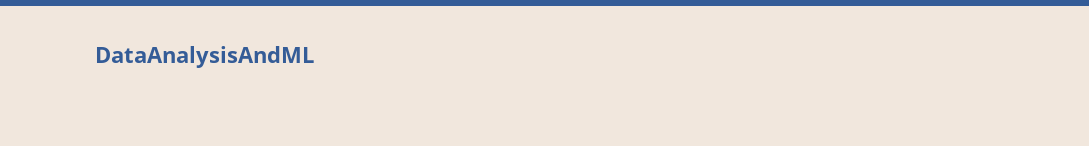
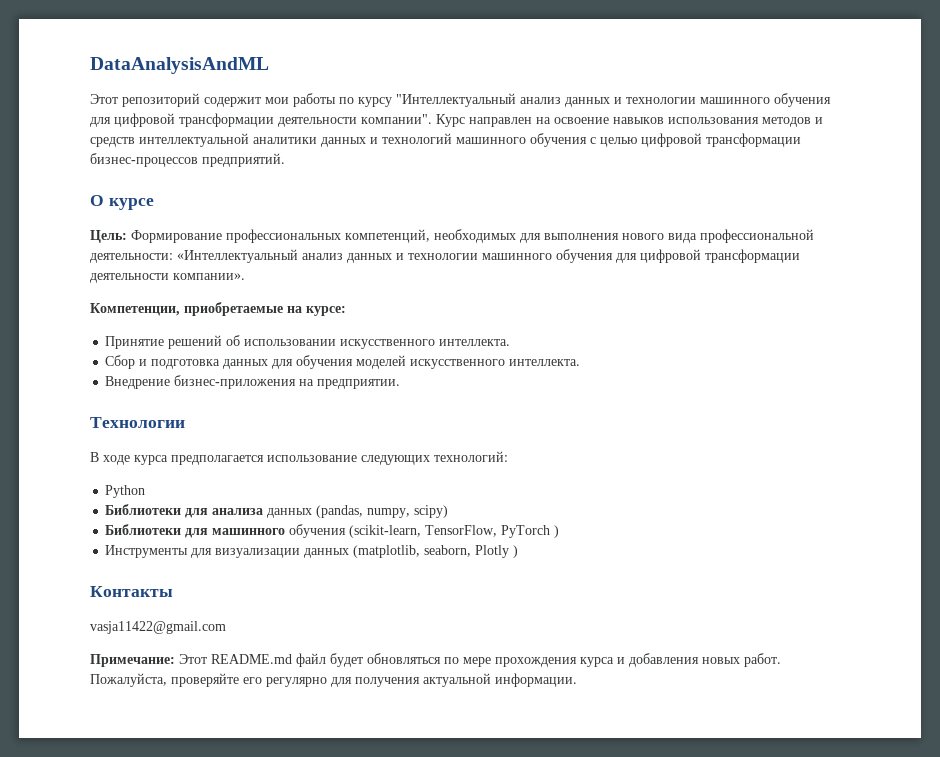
(314, 57) none -> [90,93,831,107] [90,113,823,127] [90,133,801,147] [90,153,285,167] [90,195,154,210] [90,229,814,243] [90,249,800,263] [90,273,245,283] [90,302,346,316] [105,335,511,349] [105,355,581,369] [105,375,401,389] [90,417,185,428] [90,451,508,465] [105,485,146,498] [105,504,449,518] [105,524,560,538] [105,545,519,558] [90,586,173,597] [90,621,226,634] [90,653,781,667] [90,673,577,687] // Этот репозиторий содержит мои работы по курсу "Интеллектуальный анализ данных и технологии машинного обучения для цифровой трансформации деятельности компании". Курс направлен на освоение навыков использования методов и средств интеллектуальной аналитики данных и технологий машинного обучения с целью цифровой трансформации бизнес-процессов предприятий. // О курсе // Цель: Формирование профессиональных компетенций, необходимых для выполнения нового вида профессиональной деятельности: «Интеллектуальный анализ данных и технологии машинного обучения для цифровой трансформации деятельности компании». // Компетенции, приобретаемые на курсе: // Принятие решений об использовании искусственного интеллекта. // Сбор и подготовка данных для обучения моделей искусственного интеллекта. // Внедрение бизнес-приложения на предприятии. // Технологии // В ходе курса предполагается использование следующих технологий: // Python // Библиотеки для анализа данных (pandas, numpy, scipy) // Библиотеки для машинного обучения (scikit-learn, TensorFlow, PyTorch ) // Инструменты для визуализации данных (matplotlib, seaborn, Plotly ) // Контакты // vasja11422@gmail.com // Примечание: Этот README.md файл будет обновляться по мере прохождения курса и добавления новых работ. Пожалуйста, проверяйте его регулярно для получения актуальной информации.

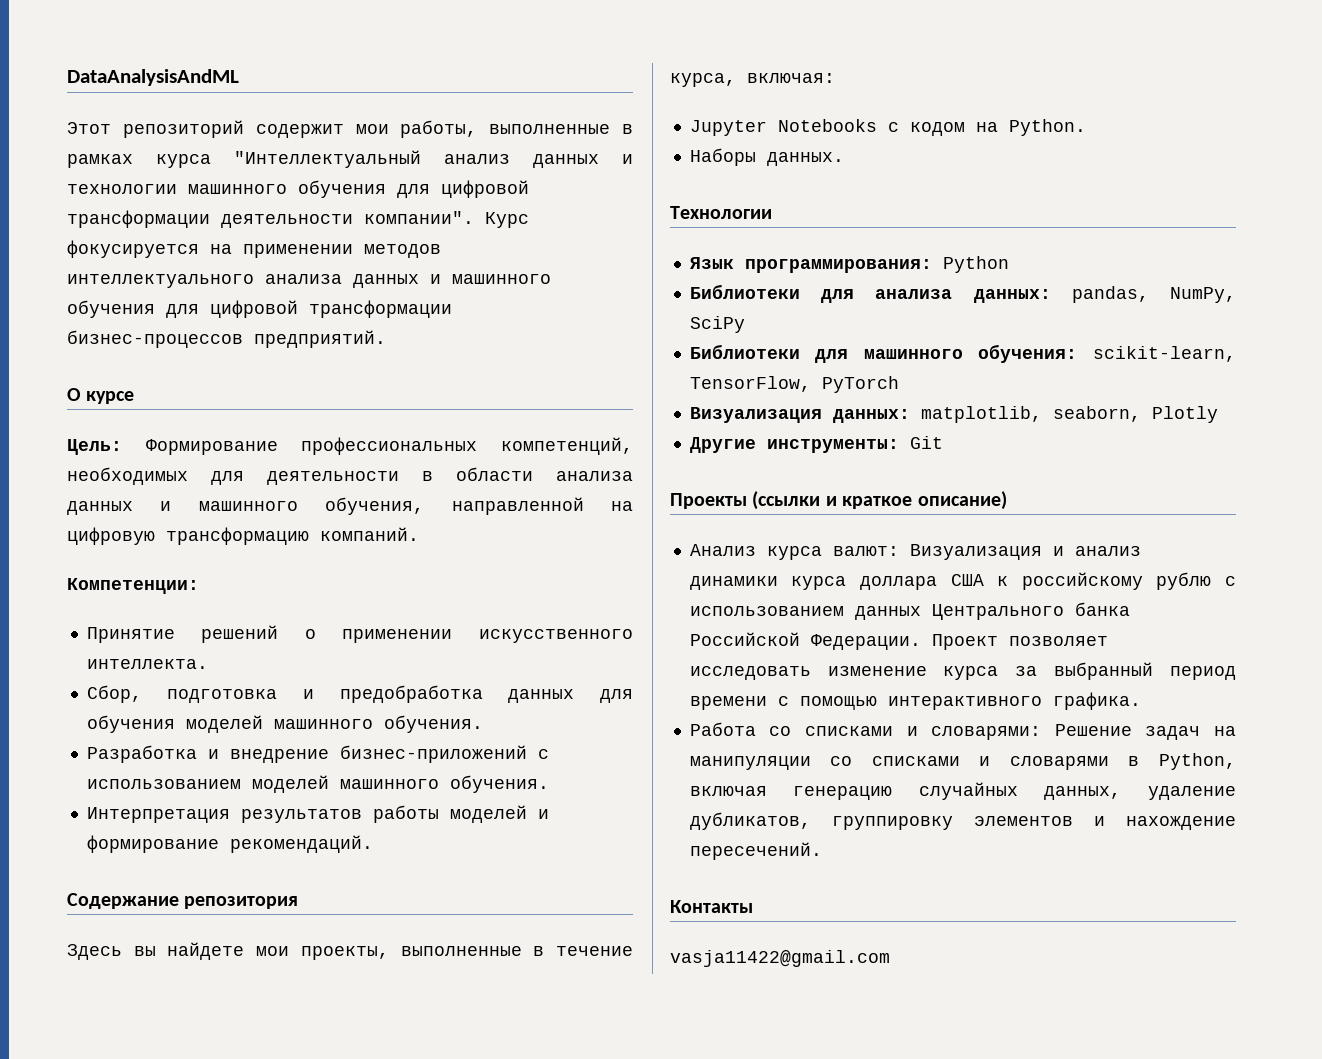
[293,93,392,107] работы по курсу -> [400,120,633,138] [67,154,211,168] работы, выполненные в рамках курса
[469,117,823,127] [90,133,637,147] направлен на освоение навыков использования методов и средств интеллектуальной аналитики данных и технологий машинного обучения с целью -> [67,240,441,258] [67,274,551,288] [67,300,199,318] фокусируется на применении методов интеллектуального анализа данных и машинного обучения для
[544,229,814,243] [90,249,800,263] [90,273,245,283] [90,302,346,316] выполнения нового вида профессиональной деятельности: «Интеллектуальный анализ данных и технологии машинного обучения для цифровой трансформации деятельности компании». // Компетенции, приобретаемые на курсе: -> [267,467,633,485] [67,497,633,515] [67,527,419,545] [67,578,199,594] деятельности в области анализа данных и машинного обучения, направленной на цифровую трансформацию компаний. // Компетенции:
[226,335,511,349] [105,355,581,369] [105,375,401,389] [90,417,185,428] [90,451,508,465] об использовании искусственного интеллекта. // Сбор и подготовка данных для обучения моделей искусственного интеллекта. // Внедрение бизнес-приложения на предприятии. // Технологии // В ходе курса предполагается использование следующих технологий: // -> [304,629,633,643] [86,659,208,669] [86,685,633,703] [86,715,483,733] [86,745,549,763] [86,775,549,793] [86,805,549,823] [86,835,373,853] [67,893,299,909] [67,942,633,960] [670,73,835,87] [689,119,1086,136] [689,148,844,166] [670,206,772,219] [689,257,932,273] о применении искусственного интеллекта. // Сбор, подготовка и предобработка данных для обучения моделей машинного обучения. // Разработка и внедрение бизнес-приложений с использованием моделей машинного обучения. // Интерпретация результатов работы моделей и формирование рекомендаций. // Содержание репозитория // Здесь вы найдете мои проекты, выполненные в течение курса, включая: // Jupyter Notebooks с кодом на Python. // Наборы данных. // Технологии // Язык программирования:
[267,505,449,518] данных (pandas, numpy, scipy) -> [973,286,1236,303] [689,316,745,333] данных: pandas, NumPy, SciPy
[289,524,422,538] обучения (scikit-learn, -> [978,344,1236,363] обучения: scikit-learn,
[554,525,560,538] [105,545,519,558] [90,586,173,597] [90,621,226,634] [90,653,781,667] [90,673,577,687] ) // Инструменты для визуализации данных (matplotlib, seaborn, Plotly ) // Контакты // vasja11422@gmail.com // Примечание: Этот README.md файл будет обновляться по мере прохождения курса и добавления новых работ. Пожалуйста, проверяйте его регулярно для получения актуальной информации. -> [689,406,1218,423] [689,436,943,453] [670,491,1007,510] [689,544,1141,560] [689,572,1236,590] [689,602,1130,620] [689,632,1108,650] [689,662,1236,680] [689,692,1141,710] [689,722,1236,740] [689,753,1236,770] [689,782,1236,800] [689,812,1236,830] [689,842,822,860] [670,900,753,913] [670,950,890,967] // Визуализация данных: matplotlib, seaborn, Plotly // Другие инструменты: Git // Проекты (ссылки и краткое описание) // Анализ курса валют: Визуализация и анализ динамики курса доллара США к российскому рублю с использованием данных Центрального банка Российской Федерации. Проект позволяет исследовать изменение курса за выбранный период времени с помощью интерактивного графика. // Работа со списками и словарями: Решение задач на манипуляции со списками и словарями в Python, включая генерацию случайных данных, удаление дубликатов, группировку элементов и нахождение пересечений. // Контакты // vasja11422@gmail.com

